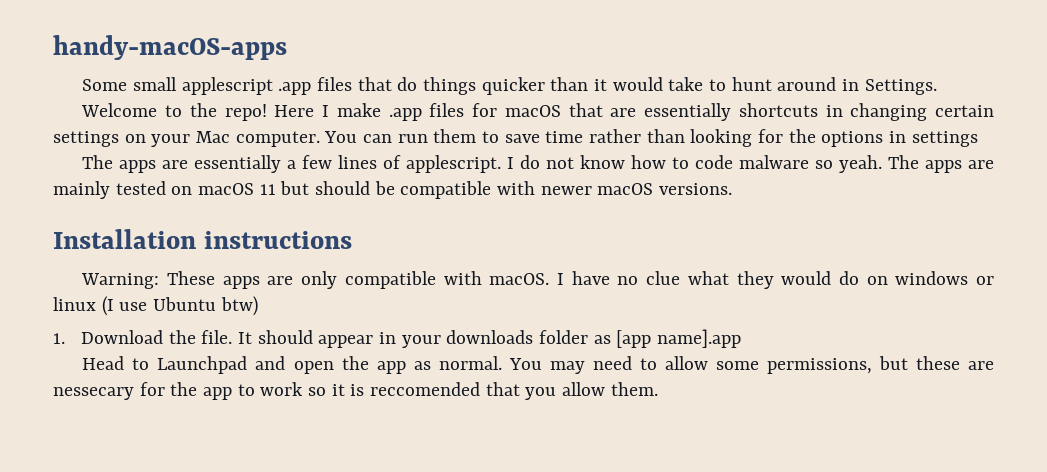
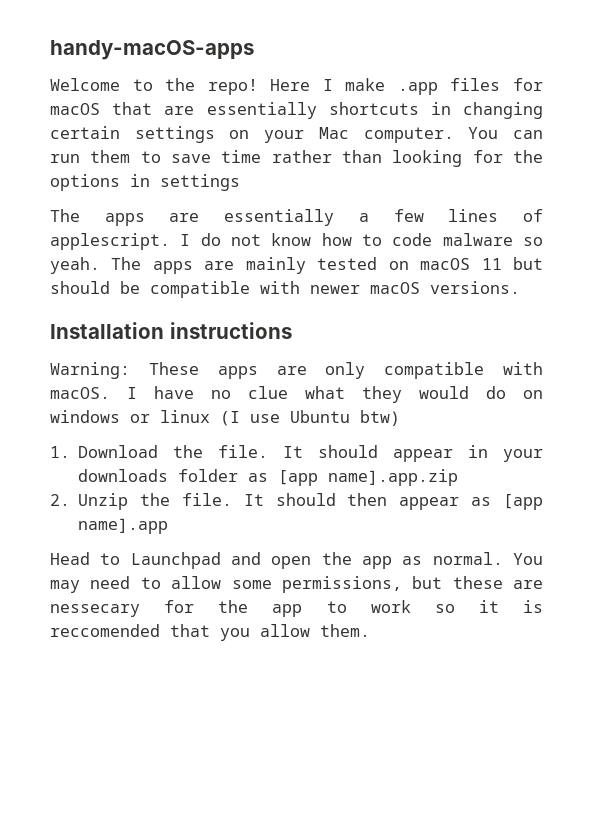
[82,77,937,95] // Some small applescript .app files that do things quicker than it would take to hunt around in Settings. -> (254, 50) none
(652, 339) none -> [328,469,459,486] [50,493,543,510] name].app.zip // 2. Unzip the file. It should then appear as [app

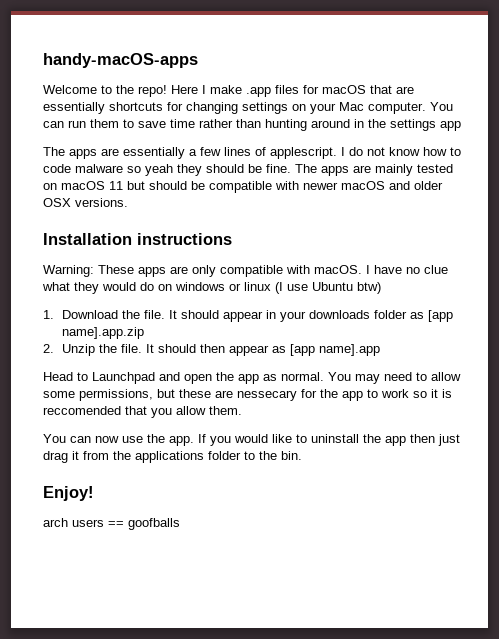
[430,102,543,119] [50,126,120,139] in changing certain -> [167,102,238,114] for changing
[392,150,543,167] [50,174,240,191] looking for the options in settings -> [265,119,461,131] hunting around in the settings app
[50,257,100,274] yeah. -> [145,164,291,176] yeah they should be fine.
(420, 288) none -> [389,181,443,190] [43,198,71,207] and older OSX
(370, 630) none -> [43,434,460,446] [43,451,302,463] [43,486,94,501] [43,518,180,530] // You can now use the app. If you would like to uninstall the app then just drag it from the applications folder to the bin. // Enjoy! // arch users == goofballs

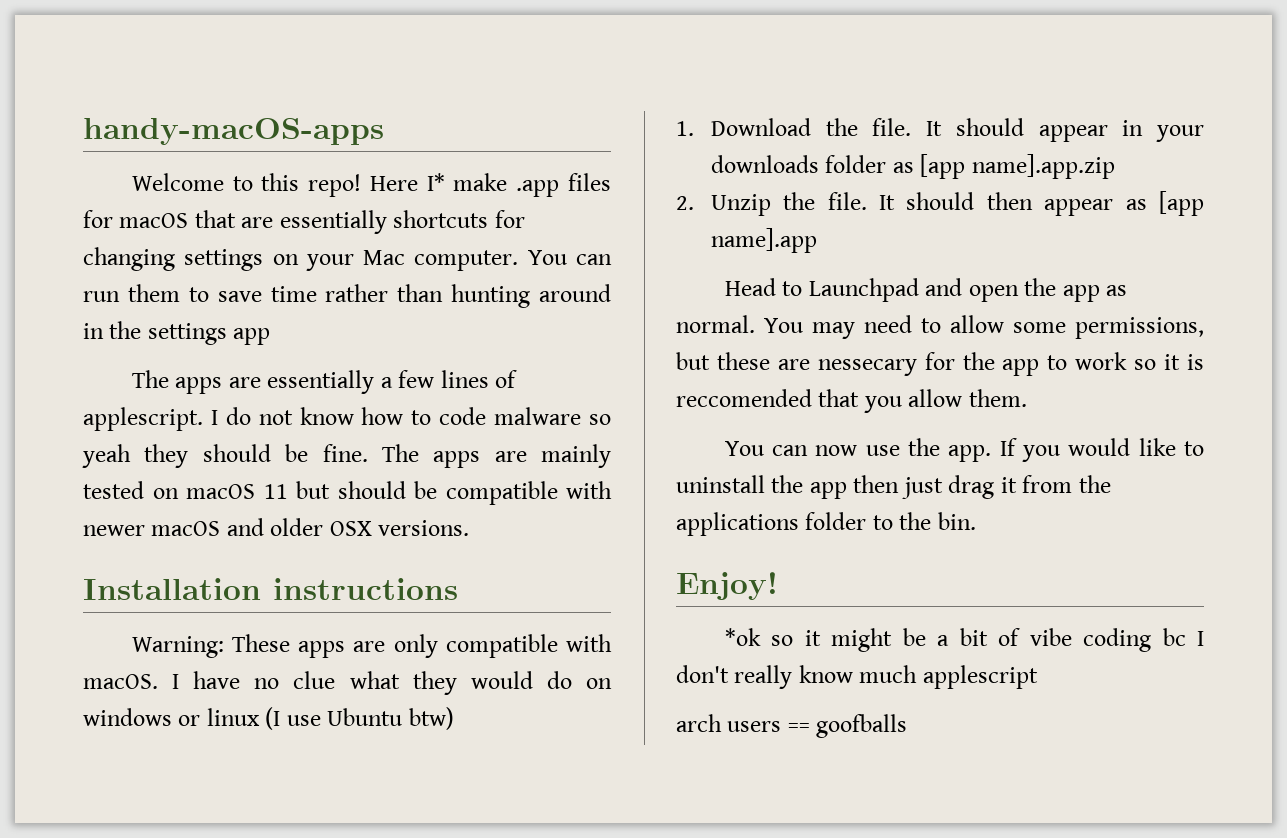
[116,85,134,94] the -> [261,173,300,191] this
[202,85,206,94] I -> [426,173,445,191] I*
(94, 493) none -> [724,628,1204,652] [676,665,1038,689] // *ok so it might be a bit of vibe coding bc I don't really know much applescript

